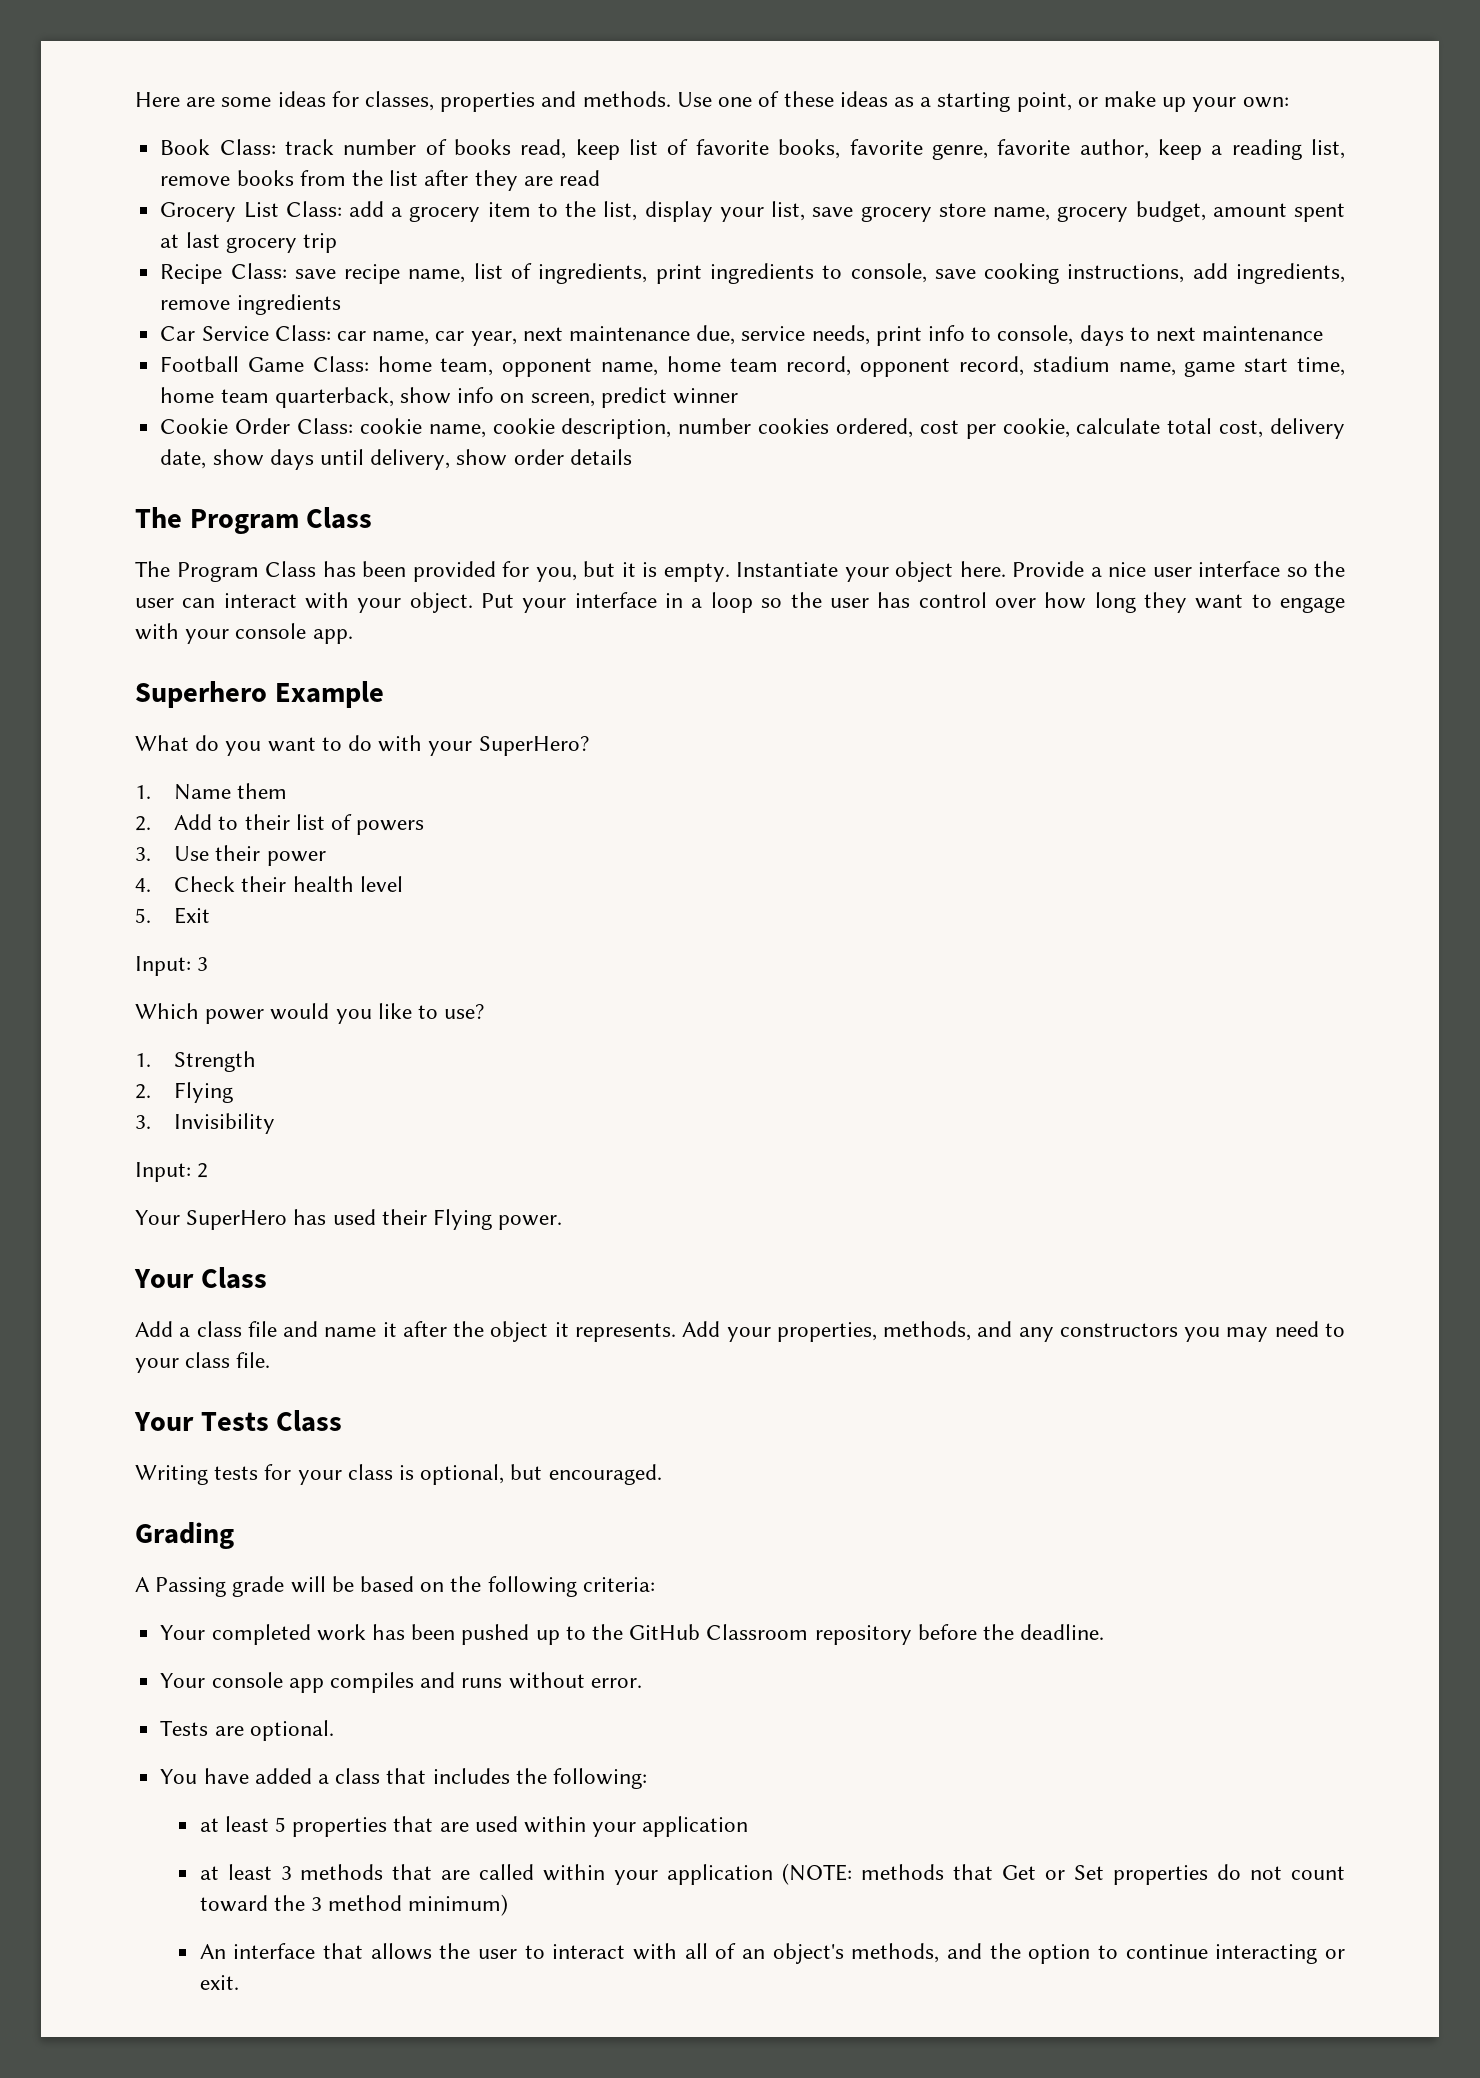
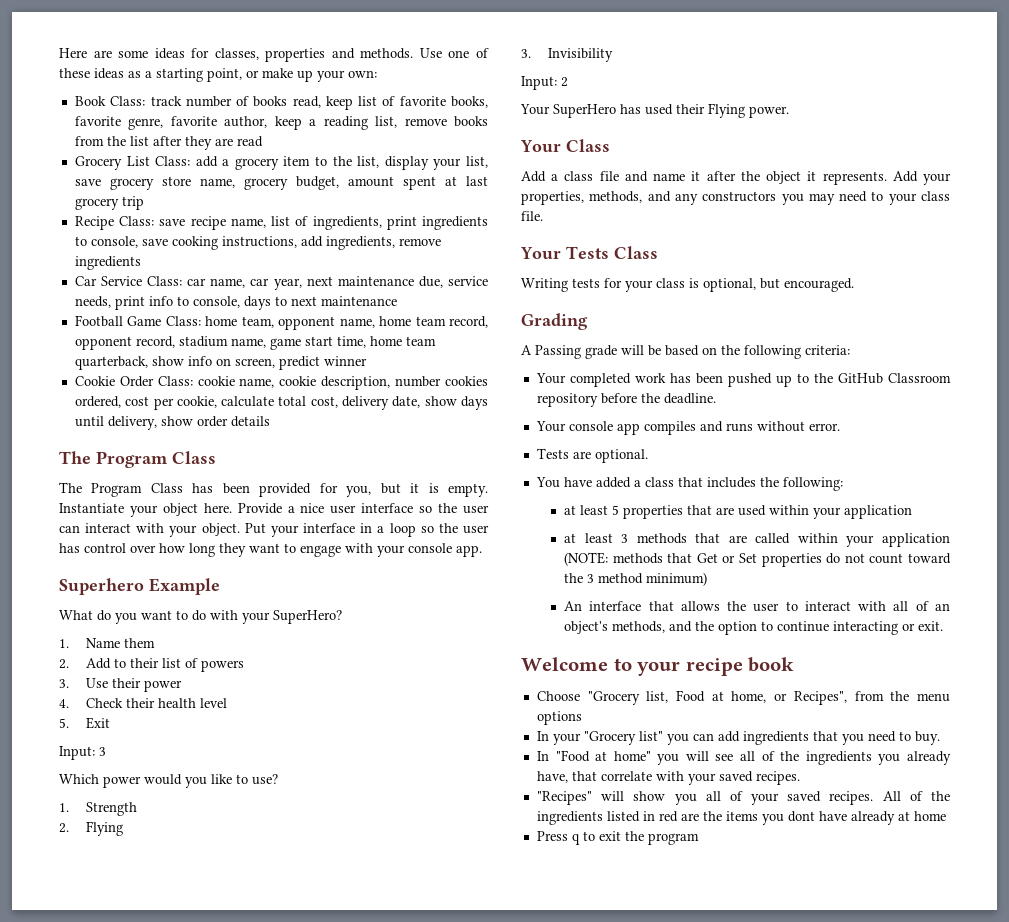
(239, 1982) none -> [521,657,795,676] [536,690,950,705] [536,711,582,725] [536,731,940,745] [536,750,951,765] [536,771,800,785] [536,791,950,805] [536,811,946,825] [536,831,699,845] // Welcome to your recipe book // Choose "Grocery list, Food at home, or Recipes", from the menu options // In your "Grocery list" you can add ingredients that you need to buy. // In "Food at home" you will see all of the ingredients you already have, that correlate with your saved recipes. // "Recipes" will show you all of your saved recipes. All of the ingredients listed in red are the items you dont have already at home // Press q to exit the program

